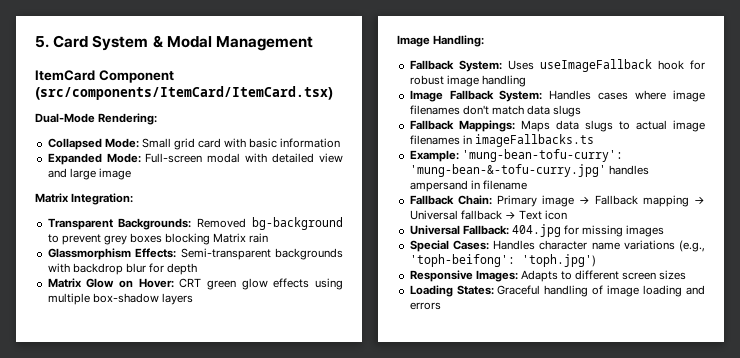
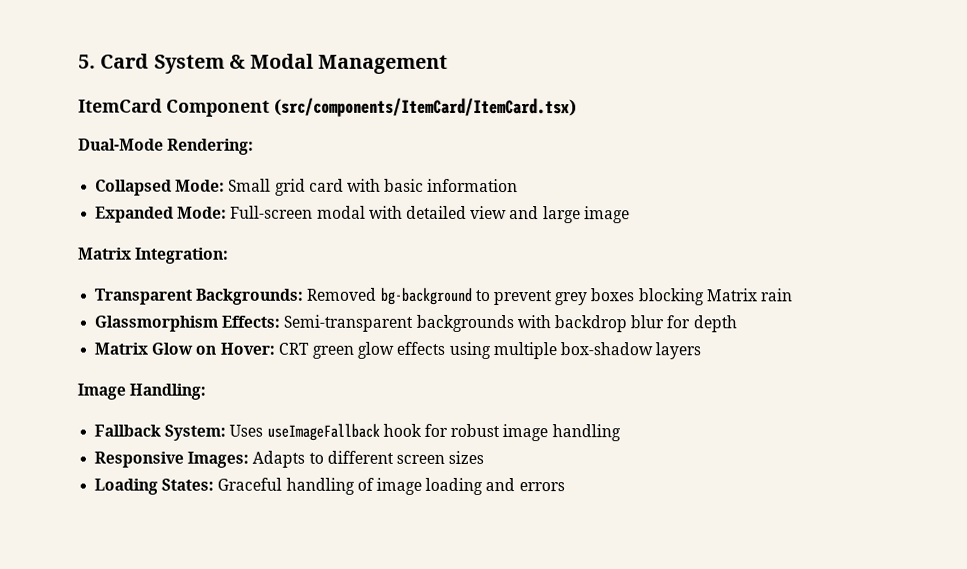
[409,90,705,102] [409,105,582,117] [409,120,705,132] [409,134,594,147] [409,149,623,162] [409,164,649,177] [409,180,527,192] [409,195,705,207] [409,210,568,220] [409,224,665,237] [409,240,705,252] [409,254,596,267] // Image Fallback System: Handles cases where image filenames don't match data slugs // Fallback Mappings: Maps data slugs to actual image filenames in imageFallbacks.ts // Example: 'mung-bean-tofu-curry': 'mung-bean-&-tofu-curry.jpg' handles ampersand in filename // Fallback Chain: Primary image → Fallback mapping → Universal fallback → Text icon // Universal Fallback: 404.jpg for missing images // Special Cases: Handles character name variations (e.g., 'toph-beifong': 'toph.jpg') -> (621, 433) none

